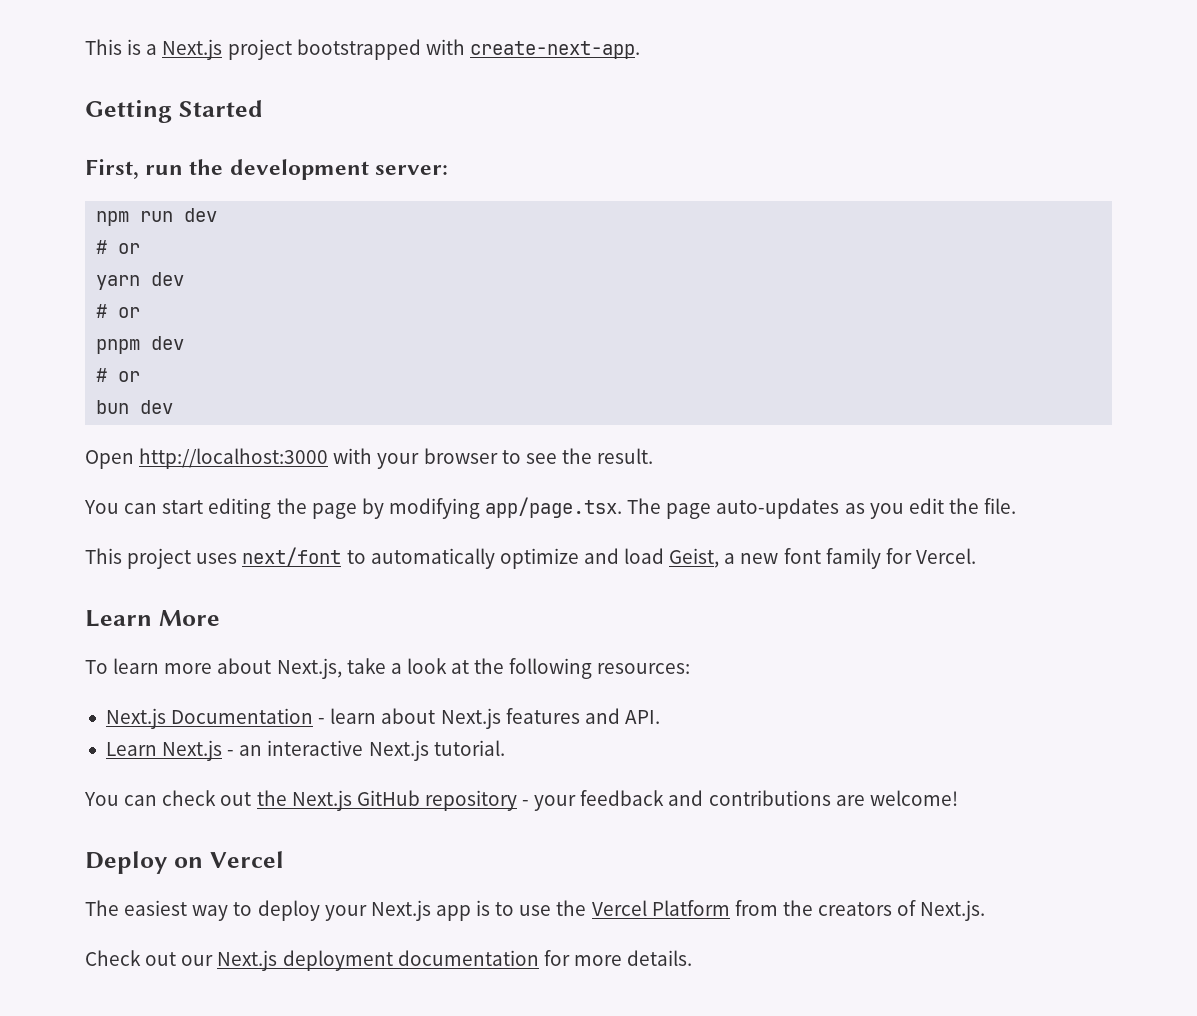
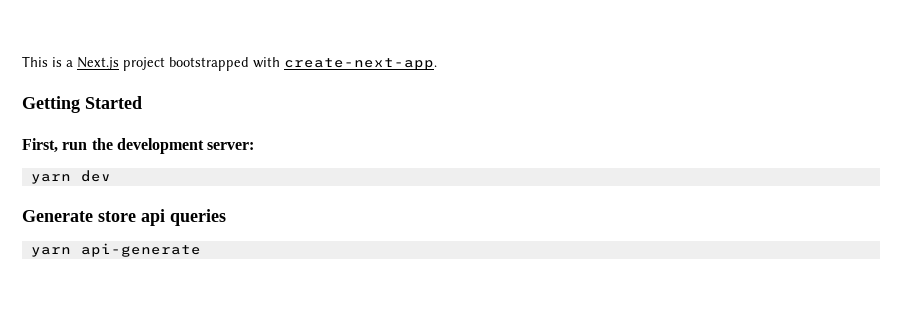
[96,208,218,226] [96,240,141,254] [96,272,185,290] [96,304,141,318] [96,336,185,354] [96,368,141,382] [96,400,174,414] [85,448,654,469] [84,497,1017,519] [85,547,976,569] [85,610,220,627] [85,658,691,679] [105,708,660,729] [105,740,505,761] [84,790,958,811] [85,851,284,874] [85,900,986,921] [85,950,693,971] npm run dev // # or // yarn dev // # or // pnpm dev // # or // bun dev // Open http://localhost:3000 with your browser to see the result. // You can start editing the page by modifying app/page.tsx. The page auto-updates as you edit the file. // This project uses next/font to automatically optimize and load Geist, a new font family for Vercel. // Learn More // To learn more about Next.js, take a look at the following resources: // Next.js Documentation - learn about Next.js features and API. // Learn Next.js - an interactive Next.js tutorial. // You can check out the Next.js GitHub repository - your feedback and contributions are welcome! // Deploy on Vercel // The easiest way to deploy your Next.js app is to use the Vercel Platform from the creators of Next.js. // Check out our Next.js deployment documentation for more details. -> [30,170,111,184] [22,209,226,226] [30,243,201,257] yarn dev // Generate store api queries // yarn api-generate

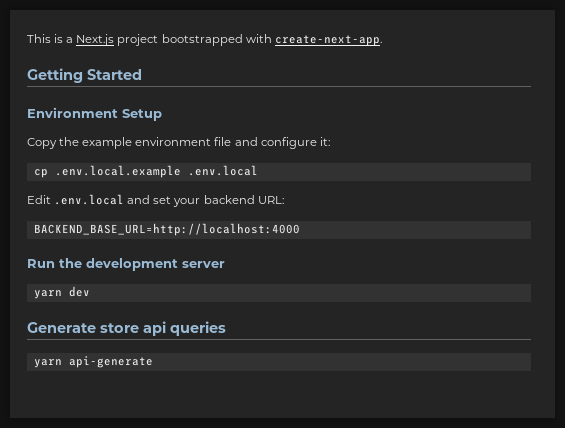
[22,138,88,153] First, run -> [27,107,162,121] [27,137,330,149] [33,165,258,178] [27,194,284,207] [33,223,300,236] [27,259,55,268] Environment Setup // Copy the example environment file and configure it: // cp .env.local.example .env.local // Edit .env.local and set your backend URL: // BACKEND_BASE_URL=http://localhost:4000 // Run
[207,142,255,150] server: -> [182,261,225,268] server

